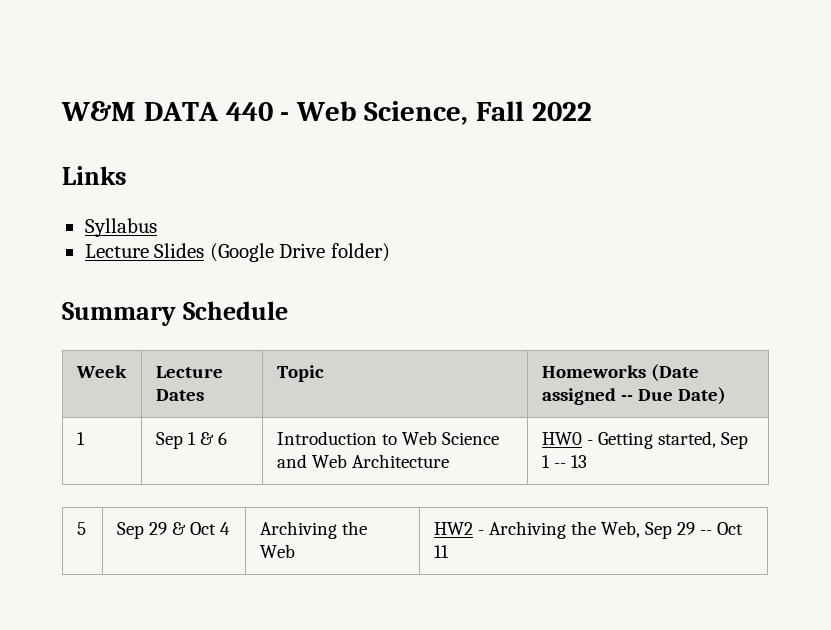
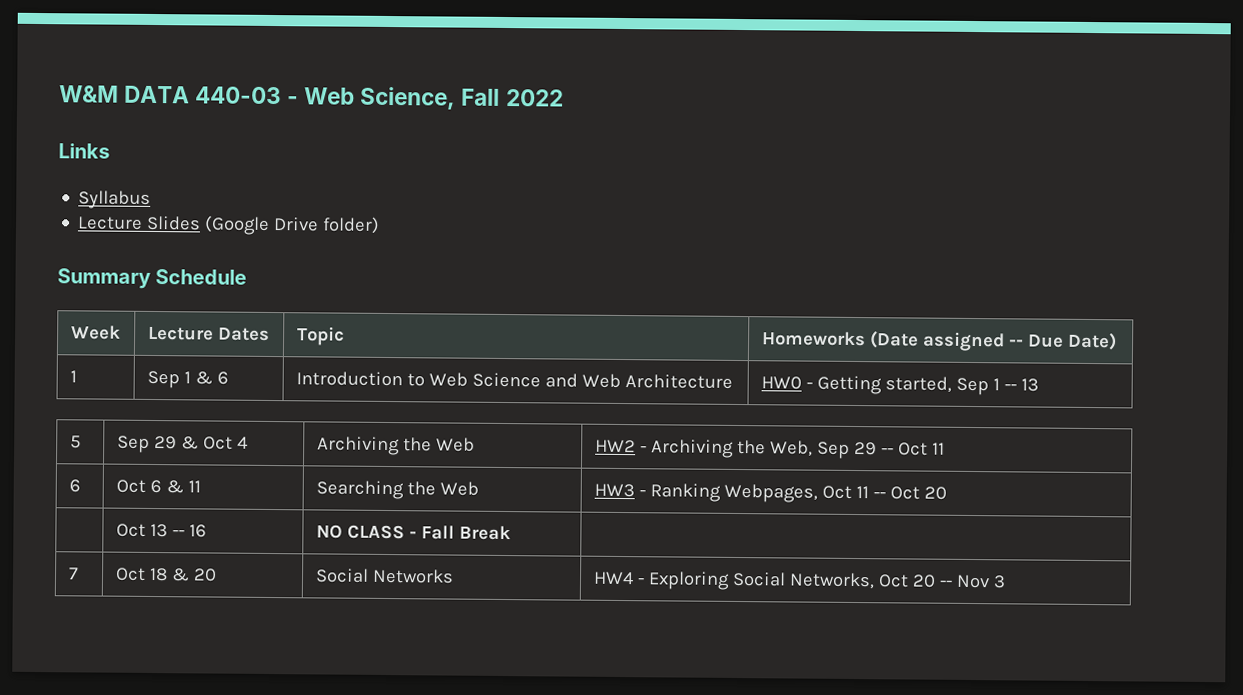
[225,102,273,121] 440 -> [195,86,283,105] 440-03
(449, 551) none -> [68,479,81,493] [115,479,201,494] [315,480,479,500] [593,483,947,503] [115,523,207,538] [315,524,511,541] [67,567,79,580] [114,567,217,582] [314,568,454,584] [592,571,1006,590] // 6 | Oct 6 & 11 | Searching the Web | HW3 - Ranking Webpages, Oct 11 -- Oct 20 // | Oct 13 -- 16 | NO CLASS - Fall Break | // 7 | Oct 18 & 20 | Social Networks | HW4 - Exploring Social Networks, Oct 20 -- Nov 3

